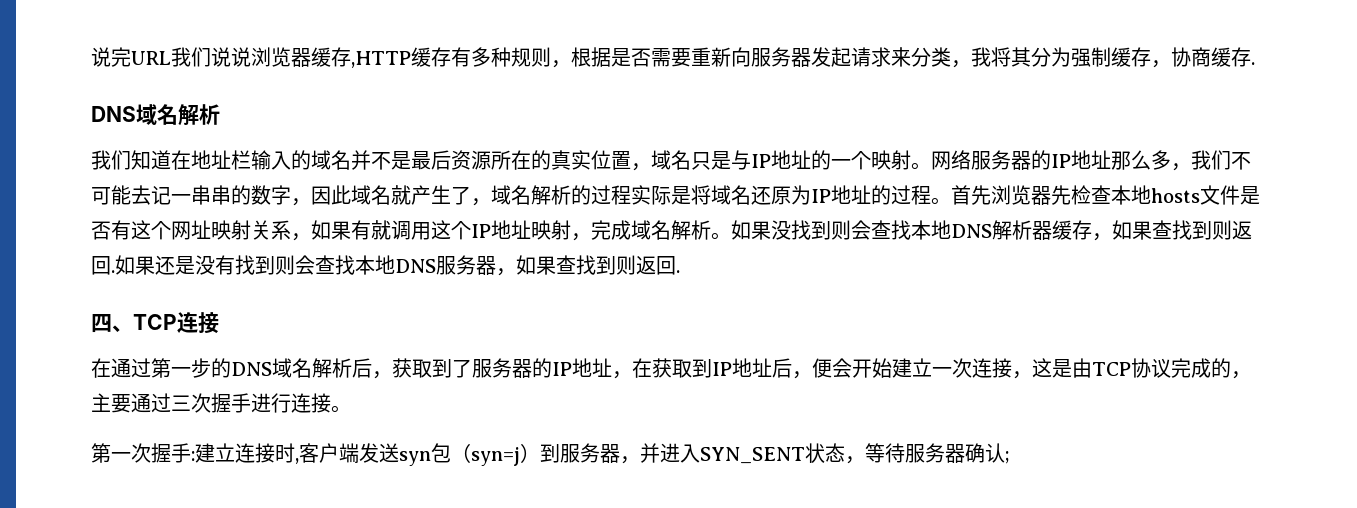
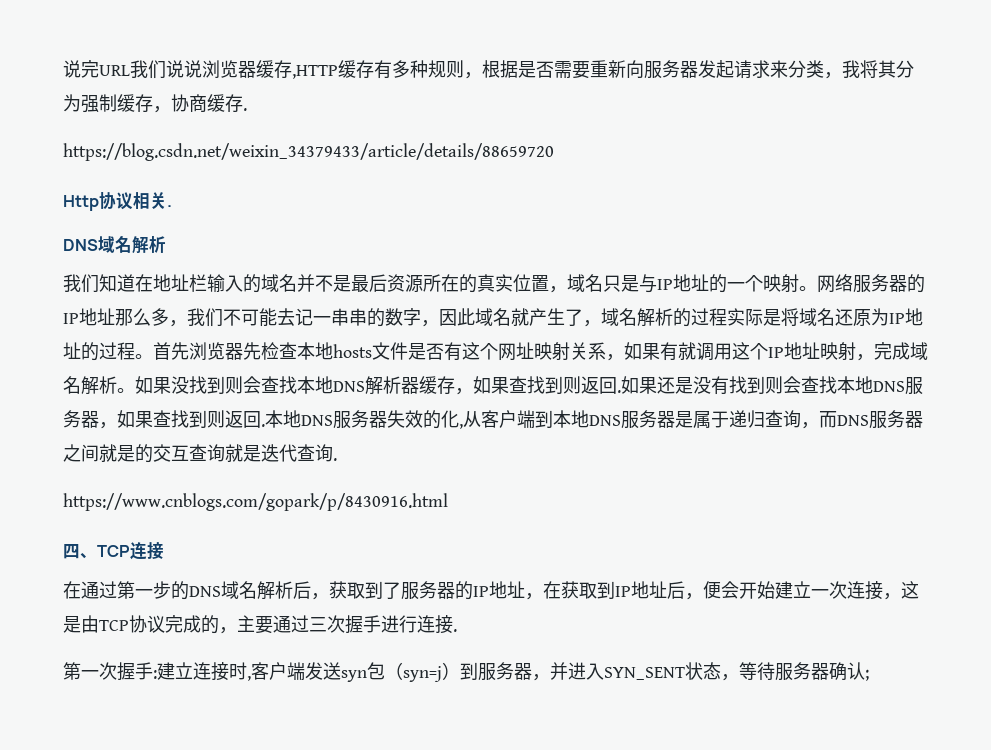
(1255, 63) none -> [63,143,554,161] [63,192,172,211] // https://blog.csdn.net/weixin_34379433/article/details/88659720 // Http协议相关.
(680, 271) none -> [265,410,923,429] [63,444,337,463] [63,493,448,511] 本地DNS服务器失效的化,从客户端到本地DNS服务器是属于递归查询，而DNS服务器之间就是的交互查询就是迭代查询. // https://www.cnblogs.com/gopark/p/8430916.html
[331,405,351,413] 。 -> [453,629,457,632] .

